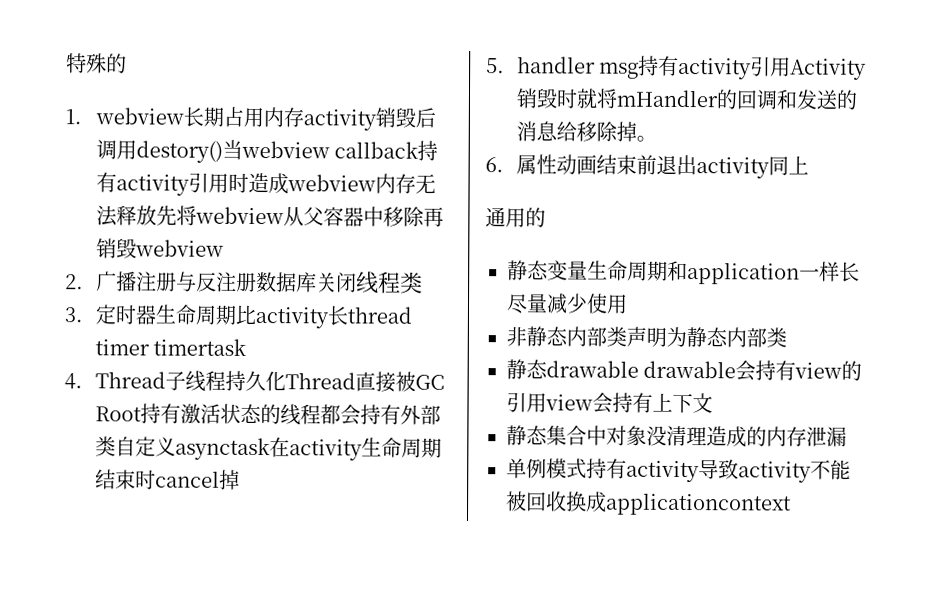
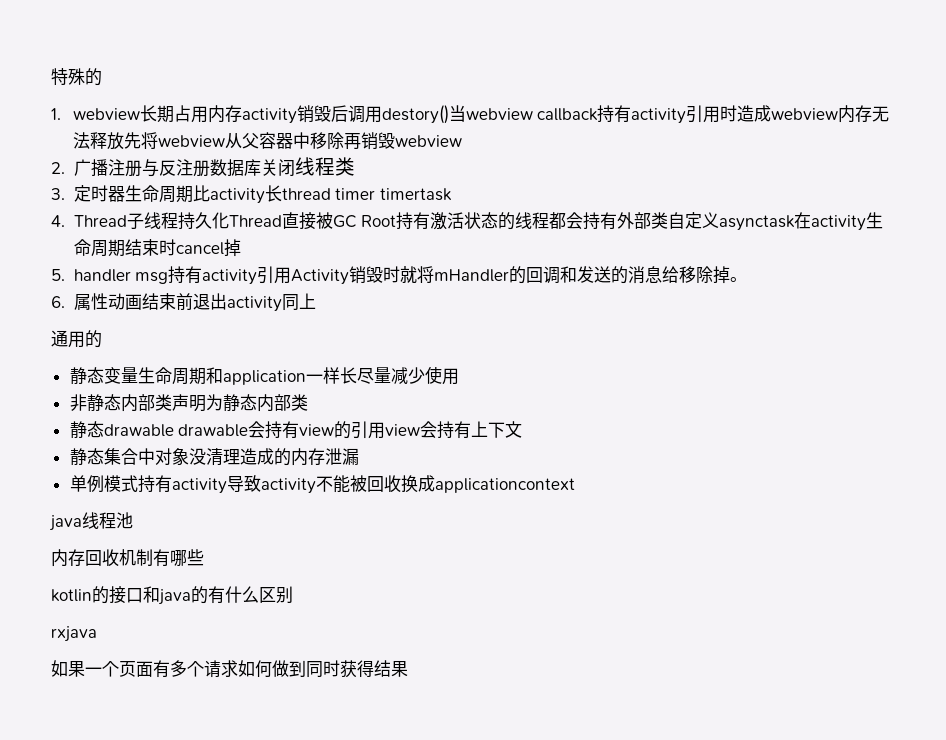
(792, 504) none -> [49,512,133,531] [51,549,204,567] [51,586,293,605] [51,626,97,642] [51,660,408,678] // java线程池 // 内存回收机制有哪些 // kotlin的接口和java的有什么区别 // rxjava // 如果一个页面有多个请求如何做到同时获得结果

